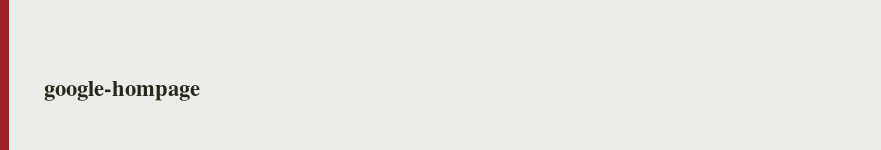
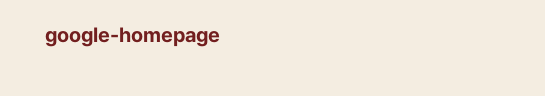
[44,81,200,101] google-hompage -> [45,27,220,47] google-homepage

